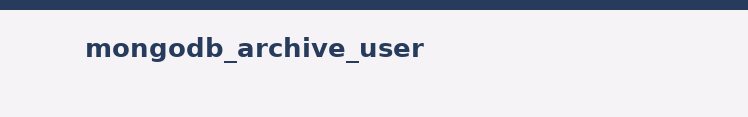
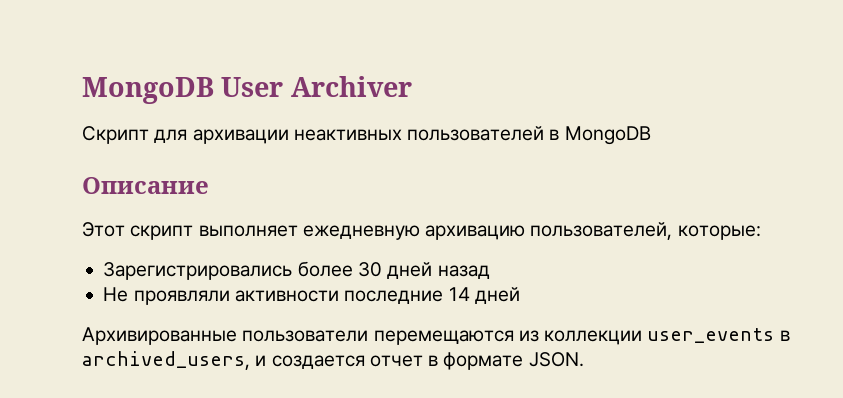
[85,37,424,63] mongodb_archive_user -> [82,76,412,104] [82,126,651,145] [82,177,209,194] [82,222,761,240] [103,261,490,280] [103,287,520,305] [82,327,790,345] [82,351,584,370] MongoDB User Archiver // Скрипт для архивации неактивных пользователей в MongoDB // Описание // Этот скрипт выполняет ежедневную архивацию пользователей, которые: // Зарегистрировались более 30 дней назад // Не проявляли активности последние 14 дней // Архивированные пользователи перемещаются из коллекции user_events в archived_users, и создается отчет в формате JSON.

